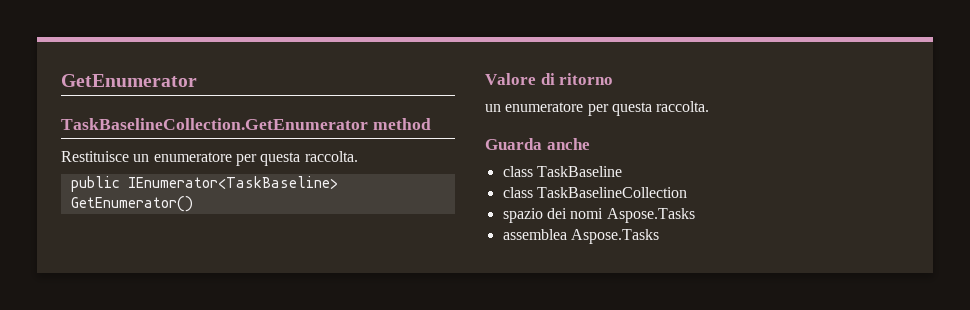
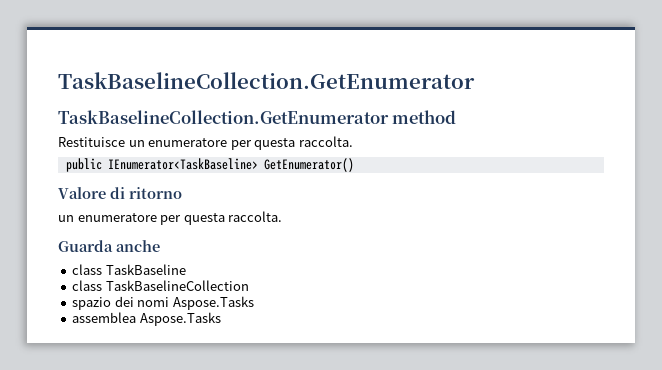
[61,74,197,87] GetEnumerator -> [58,72,475,89] TaskBaselineCollection.GetEnumerator

